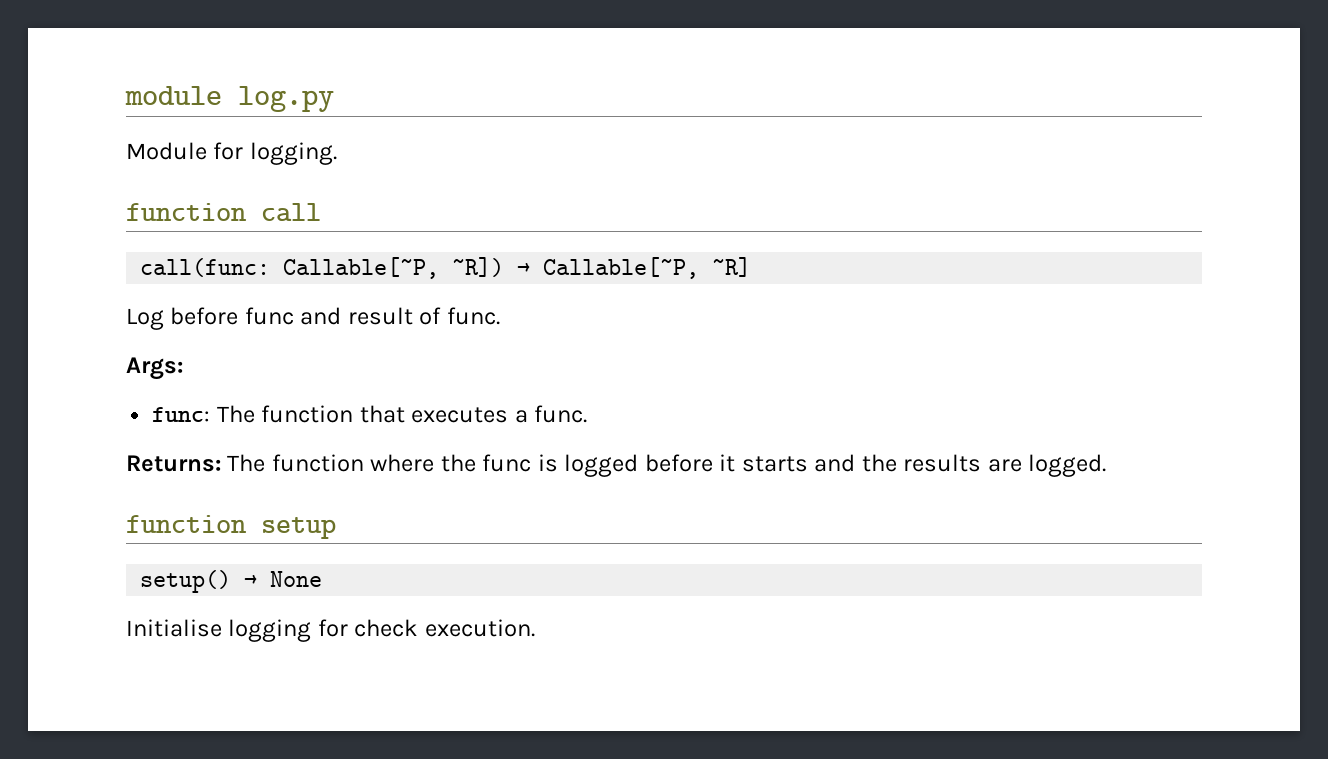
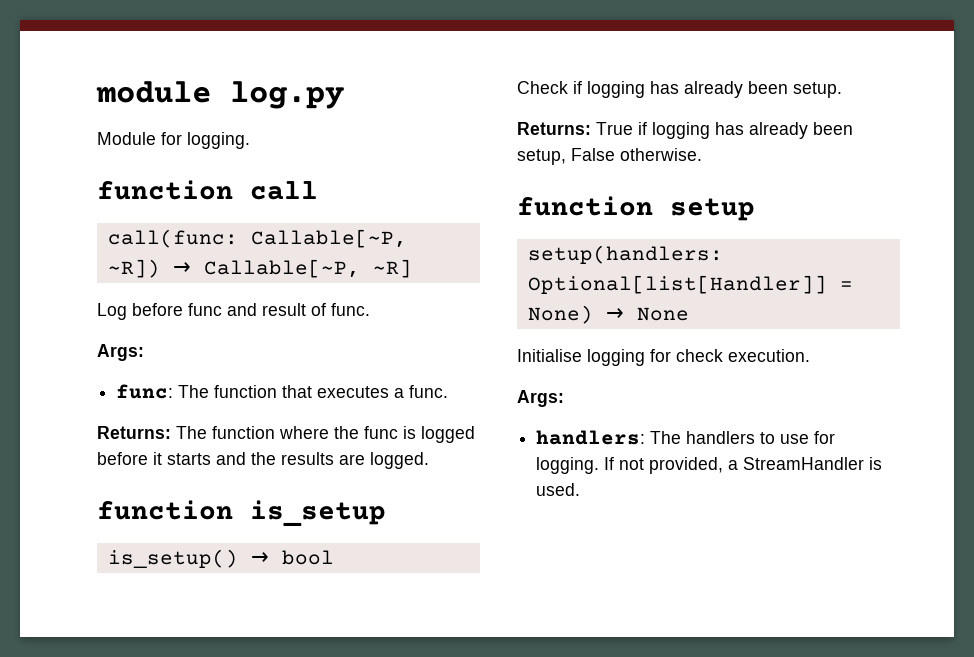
[261,517,336,539] [140,570,232,593] setup // setup() -> [250,500,386,527] [107,549,334,568] [517,81,842,98] [517,122,853,139] [517,148,702,165] [517,196,755,221] [527,245,723,264] [527,275,853,294] [527,305,593,324] is_setup // is_setup() → bool // Check if logging has already been setup. // Returns: True if logging has already been setup, False otherwise. // function setup // setup(handlers: Optional[list[Handler]] = None)
(535, 628) none -> [517,390,564,407] [536,430,836,445] [536,457,883,474] [536,483,581,496] // Args: // handlers: The handlers to use for logging. If not provided, a StreamHandler is used.

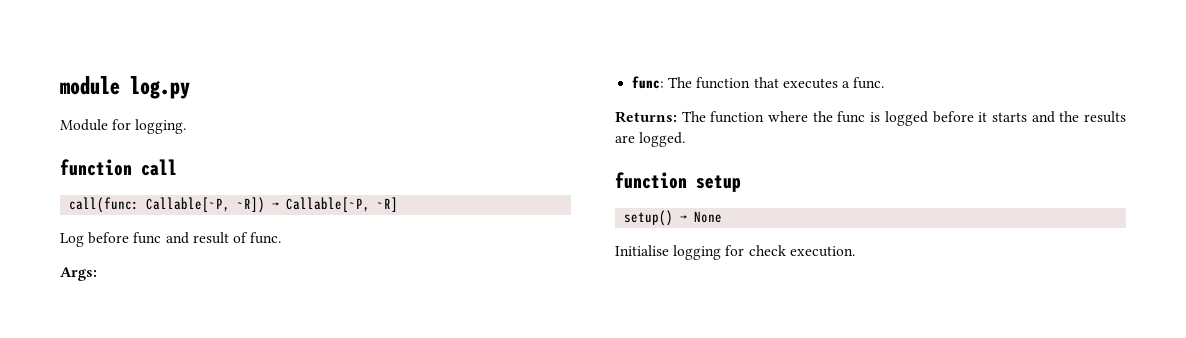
[250,500,386,527] [107,549,334,568] [517,81,842,98] [517,122,853,139] [517,148,702,165] [517,196,755,221] [527,245,723,264] [527,275,853,294] [527,305,593,324] is_setup // is_setup() → bool // Check if logging has already been setup. // Returns: True if logging has already been setup, False otherwise. // function setup // setup(handlers: Optional[list[Handler]] = None) -> [696,175,741,192] [624,210,674,226] setup // setup()
[517,390,564,407] [536,430,836,445] [536,457,883,474] [536,483,581,496] // Args: // handlers: The handlers to use for logging. If not provided, a StreamHandler is used. -> (855, 251) none

